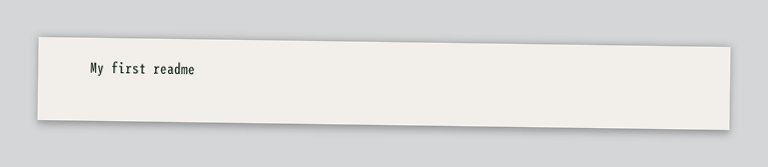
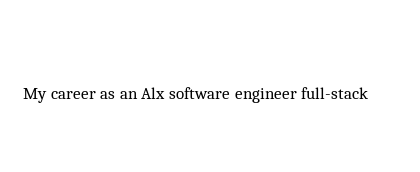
[111,61,196,76] first readme -> [50,87,369,103] career as an Alx software engineer full-stack

